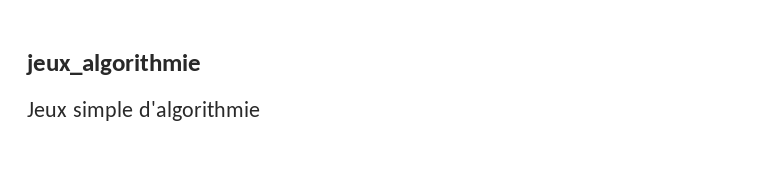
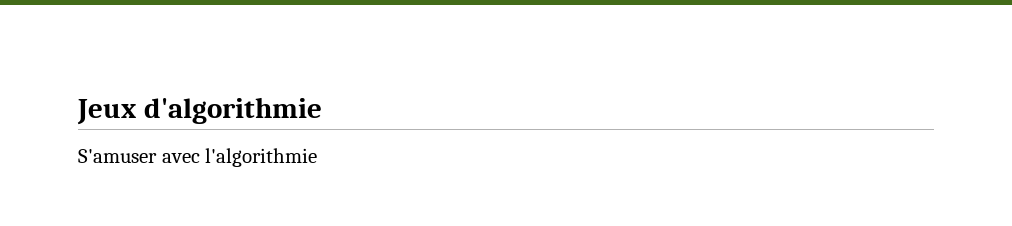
[26,54,201,75] [27,101,260,121] jeux_algorithmie // Jeux simple d'algorithmie -> [77,97,322,125] [78,148,318,167] Jeux d'algorithmie // S'amuser avec l'algorithmie

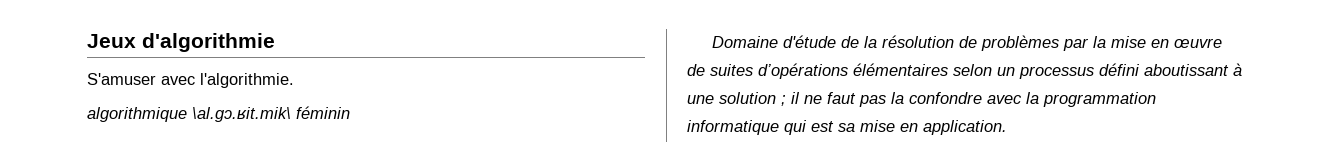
[205,148,318,167] l'algorithmie -> [200,73,294,88] [87,106,350,122] [712,35,1223,51] [687,63,1242,79] [687,92,1156,107] [687,120,1007,135] l'algorithmie. // algorithmique \al.ɡɔ.ʁit.mik\ féminin // Domaine d'étude de la résolution de problèmes par la mise en œuvre de suites d’opérations élémentaires selon un processus défini aboutissant à une solution ; il ne faut pas la confondre avec la programmation informatique qui est sa mise en application.

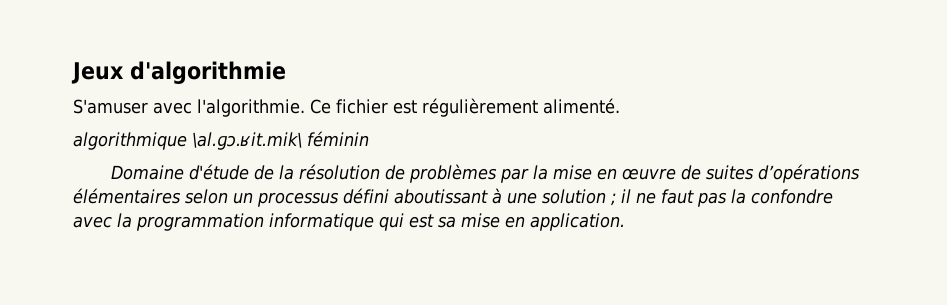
(294, 80) none -> [310,98,620,117] Ce fichier est régulièrement alimenté.

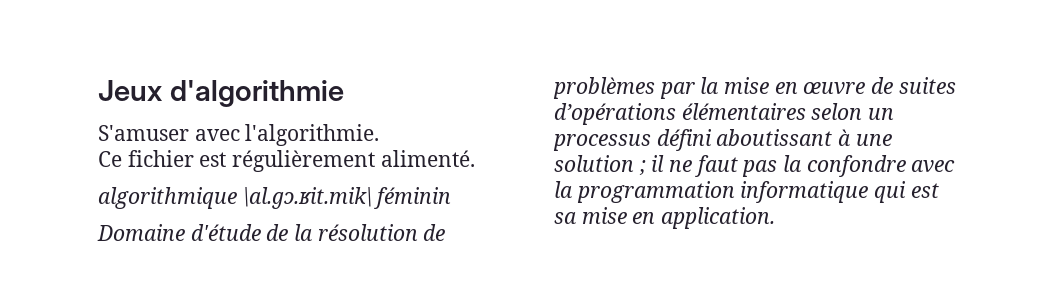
(305, 108) none -> (380, 135) //

